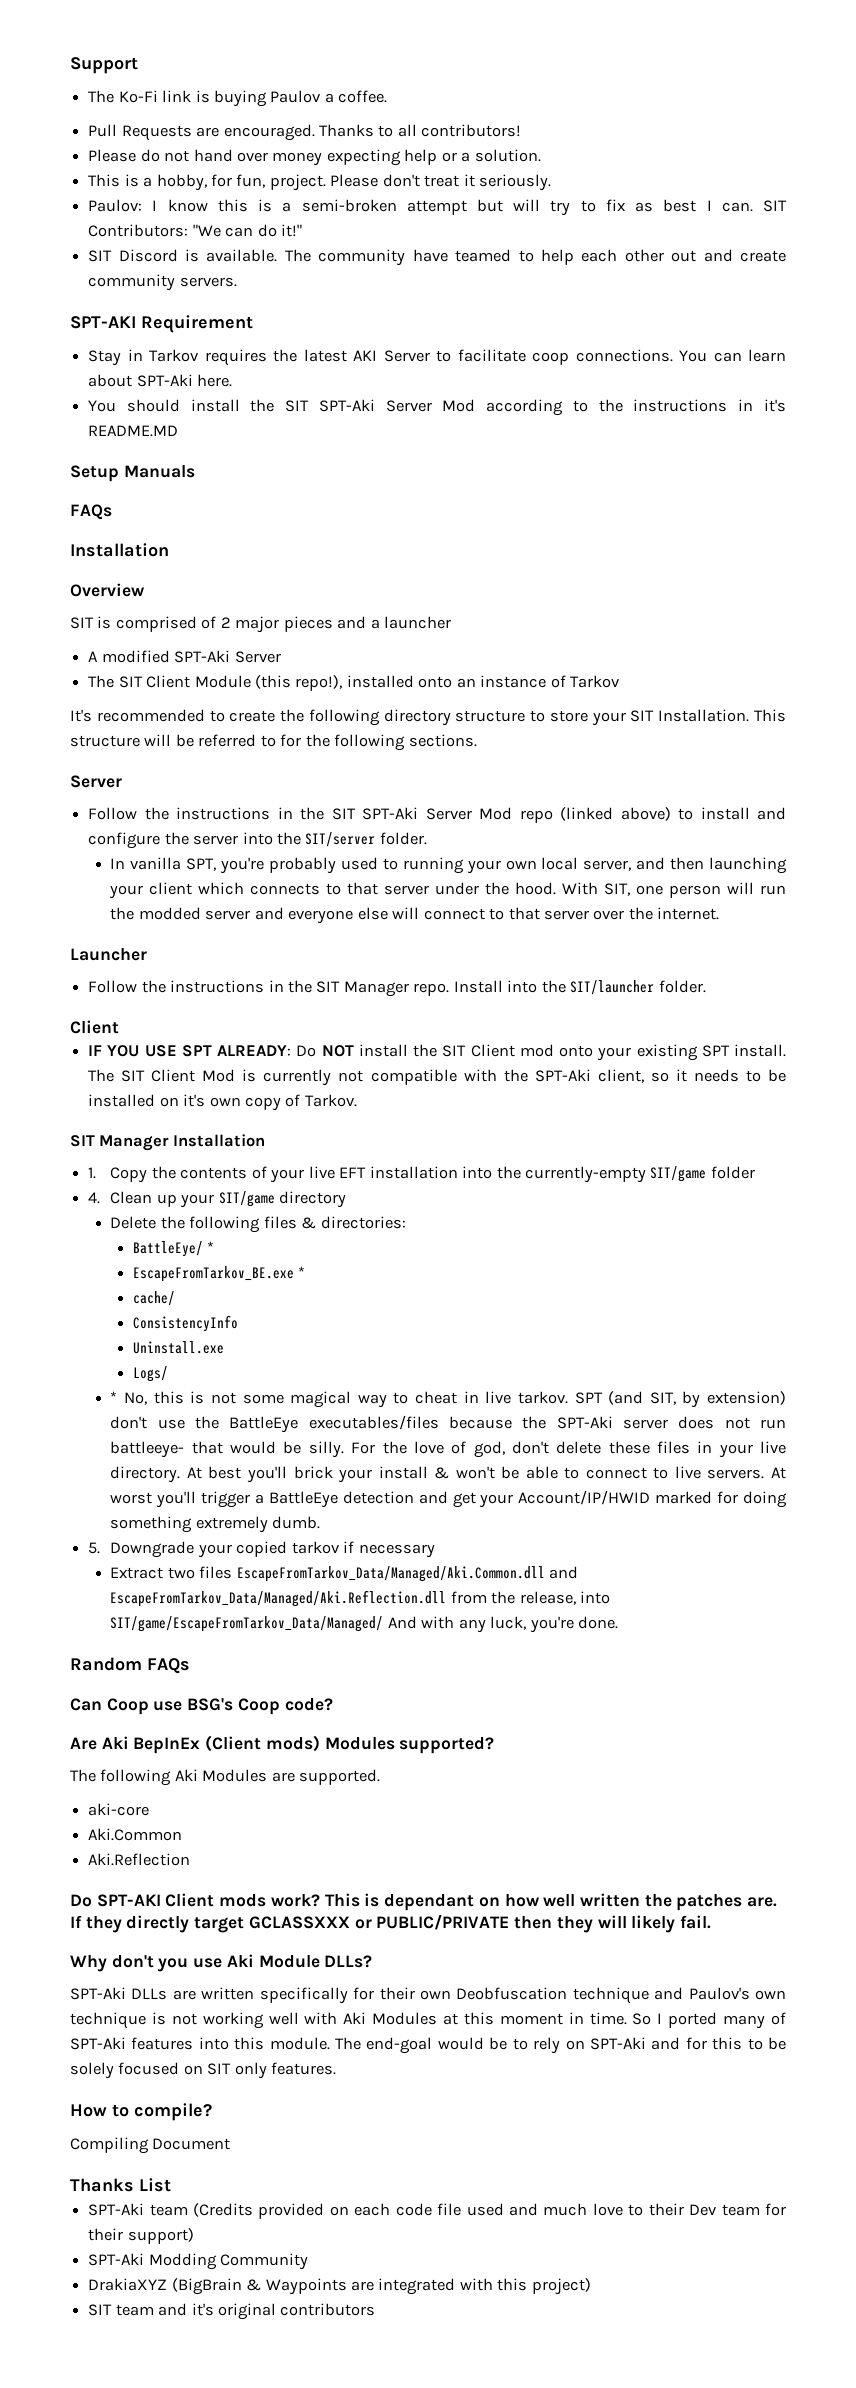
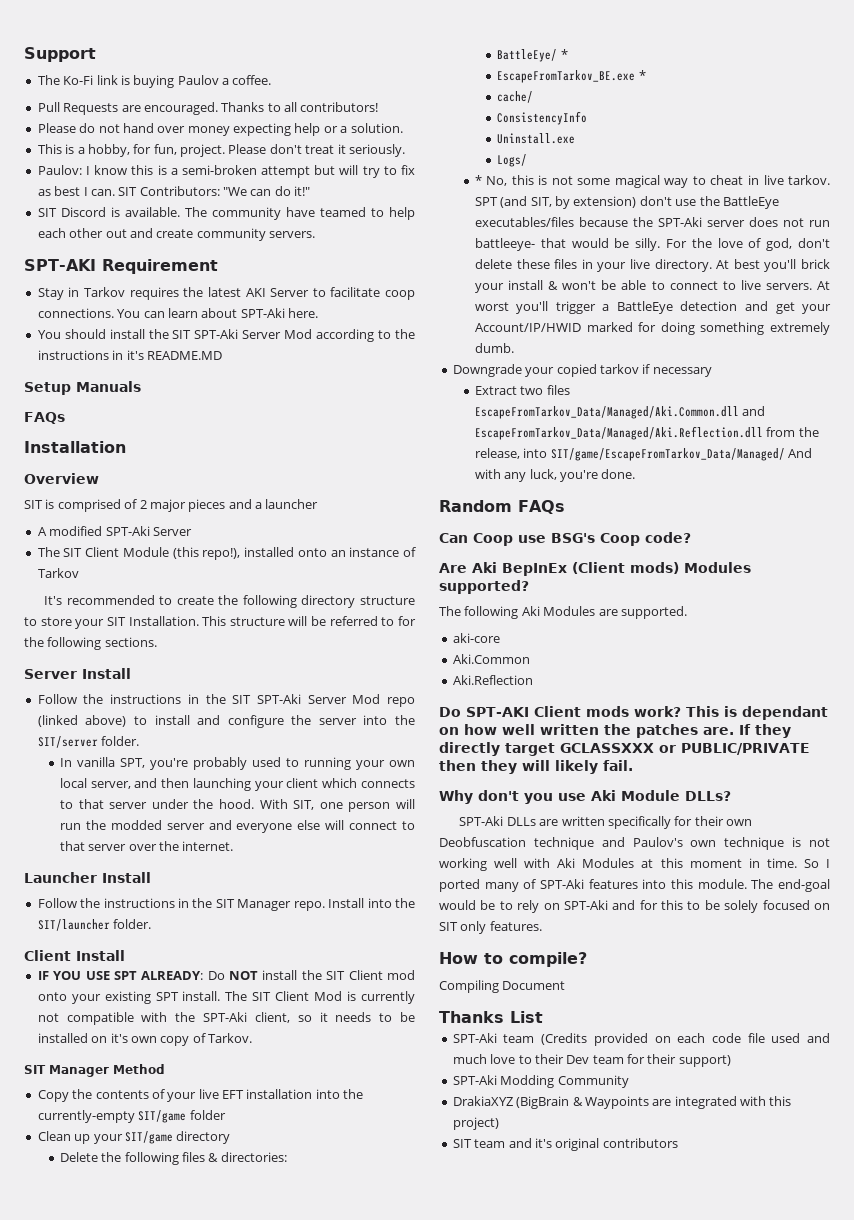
(122, 781) none -> [82,668,131,679] Install
(147, 954) none -> [102,872,151,883] Install
(119, 1027) none -> [76,950,125,961] Install
[172,1134,265,1147] [88,1167,97,1179] Installation // 1. -> [113,1064,165,1074] Method //
[88,1192,101,1204] 4. -> (226, 1115) none
[88,1542,101,1554] 5. -> (514, 348) none

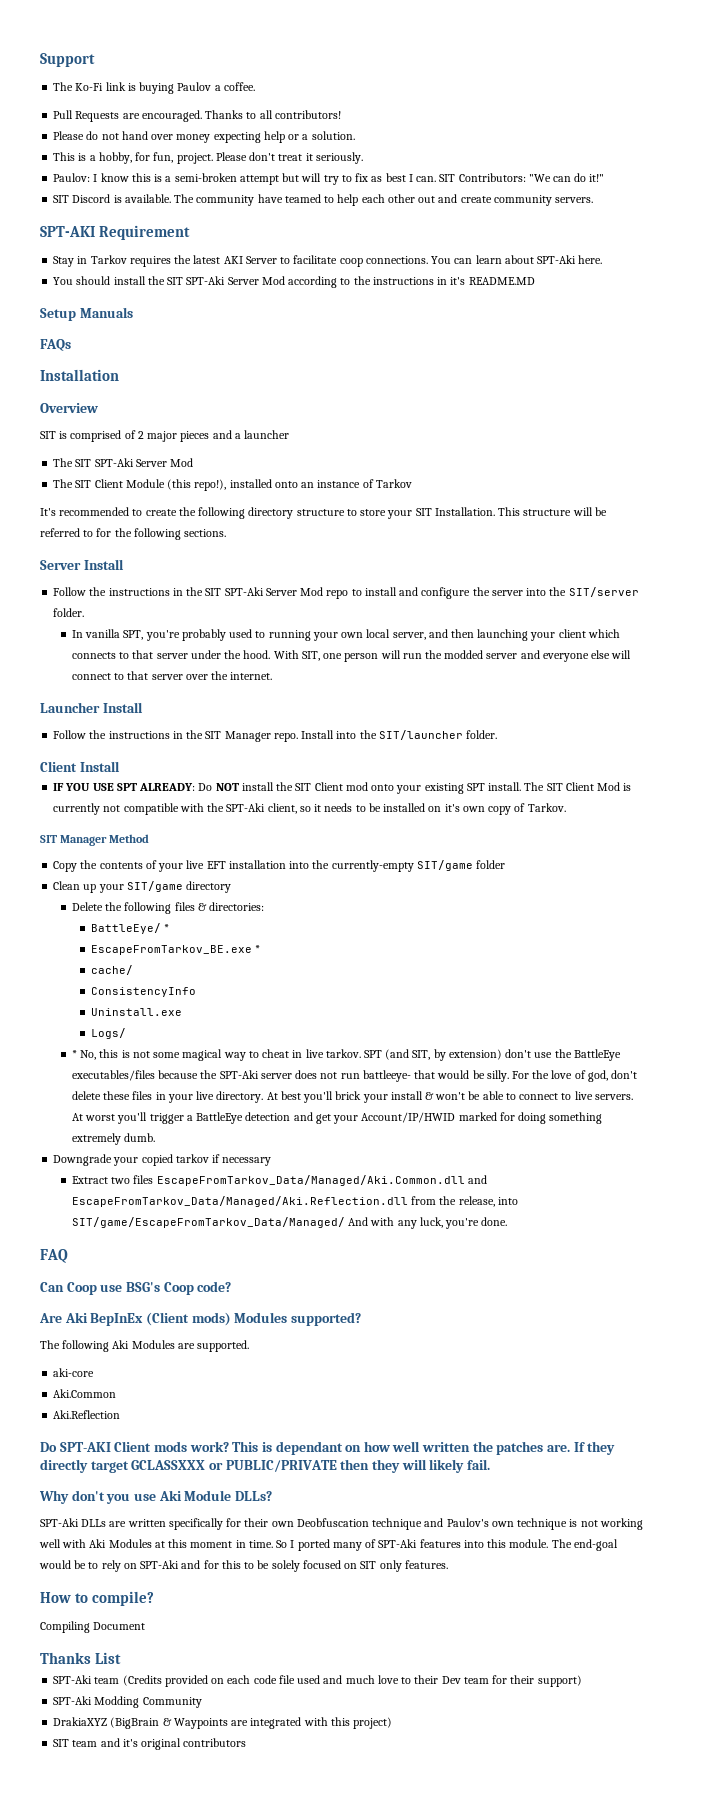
[37,526,192,536] A modified SPT-Aki Server -> [53,458,194,467] The SIT SPT-Aki Server Mod
[37,715,127,727] (linked above) -> (349, 594) none
[439,500,565,514] Random FAQs -> [40,1249,68,1263] FAQ

